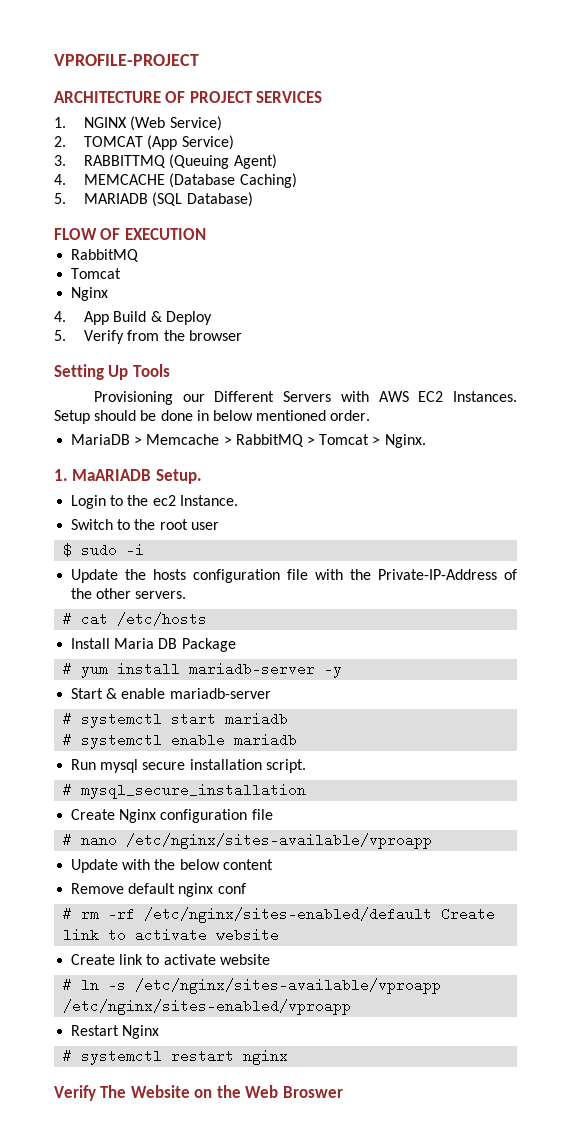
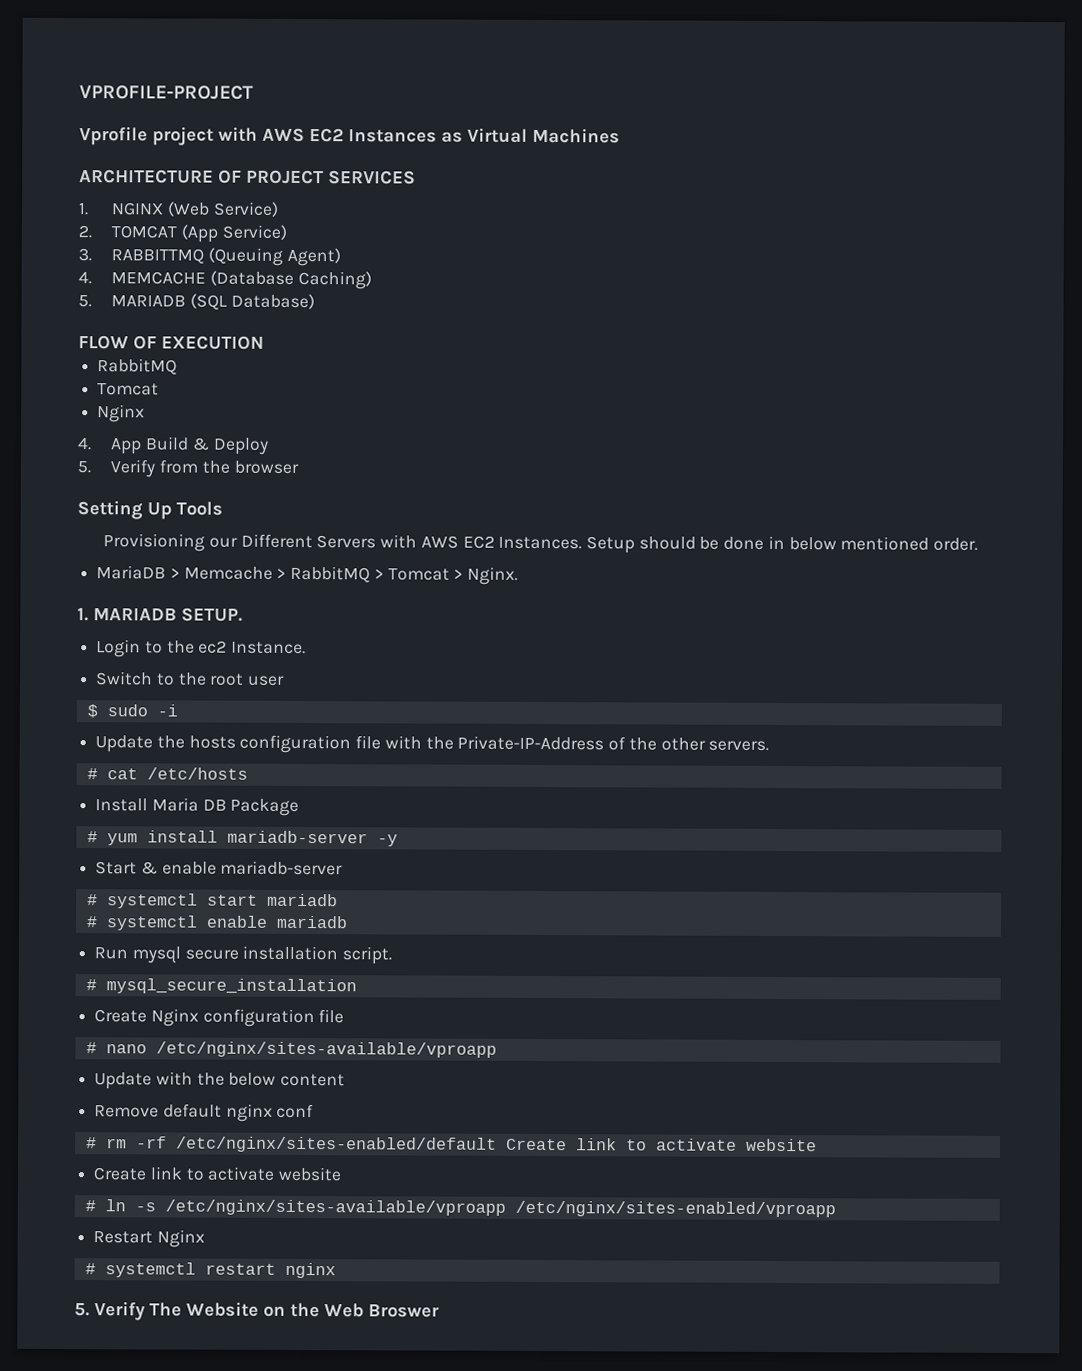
(199, 60) none -> [79,126,620,146] // Vprofile project with AWS EC2 Instances as Virtual Machines
[72,469,202,484] MaARIADB Setup. -> [93,607,243,622] MARIADB SETUP.
(289, 1057) none -> [74,1303,90,1317] 5.

